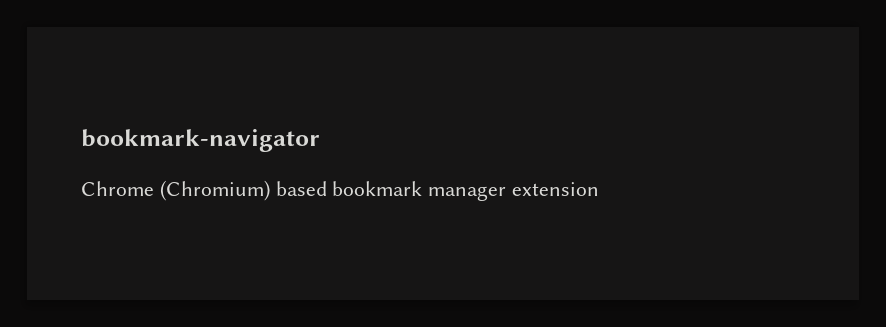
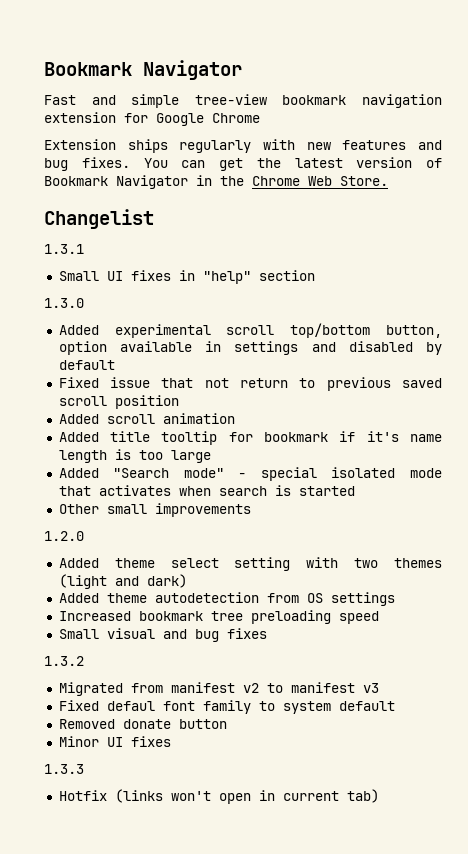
[81,129,320,152] [81,180,600,201] bookmark-navigator // Chrome (Chromium) based bookmark manager extension -> [44,60,242,80] [44,94,442,108] [44,112,260,126] [44,139,443,153] [44,157,442,171] [44,175,388,189] [44,209,154,229] [44,244,84,254] [58,270,315,284] [44,298,84,308] [58,323,442,338] [58,341,442,355] [58,360,115,370] [58,377,442,391] [58,395,179,409] [58,413,235,424] [58,431,443,445] [58,449,211,463] [58,467,442,481] [58,485,355,496] [58,503,251,517] [44,531,84,541] [58,557,442,571] [58,574,187,589] [58,592,395,606] [58,610,379,624] [58,628,267,642] [44,656,84,666] [58,682,379,696] [58,700,395,714] [58,719,227,729] [58,736,171,747] [44,764,84,774] [58,789,379,804] Bookmark Navigator // Fast and simple tree-view bookmark navigation extension for Google Chrome // Extension ships regularly with new features and bug fixes. You can get the latest version of Bookmark Navigator in the Chrome Web Store. // Changelist // 1.3.1 // Small UI fixes in "help" section // 1.3.0 // Added experimental scroll top/bottom button, option available in settings and disabled by default // Fixed issue that not return to previous saved scroll position // Added scroll animation // Added title tooltip for bookmark if it's name length is too large // Added "Search mode" - special isolated mode that activates when search is started // Other small improvements // 1.2.0 // Added theme select setting with two themes (light and dark) // Added theme autodetection from OS settings // Increased bookmark tree preloading speed // Small visual and bug fixes // 1.3.2 // Migrated from manifest v2 to manifest v3 // Fixed defaul font family to system default // Removed donate button // Minor UI fixes // 1.3.3 // Hotfix (links won't open in current tab)

